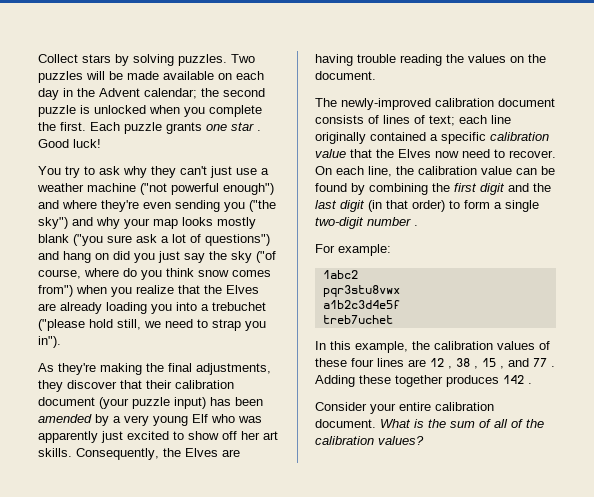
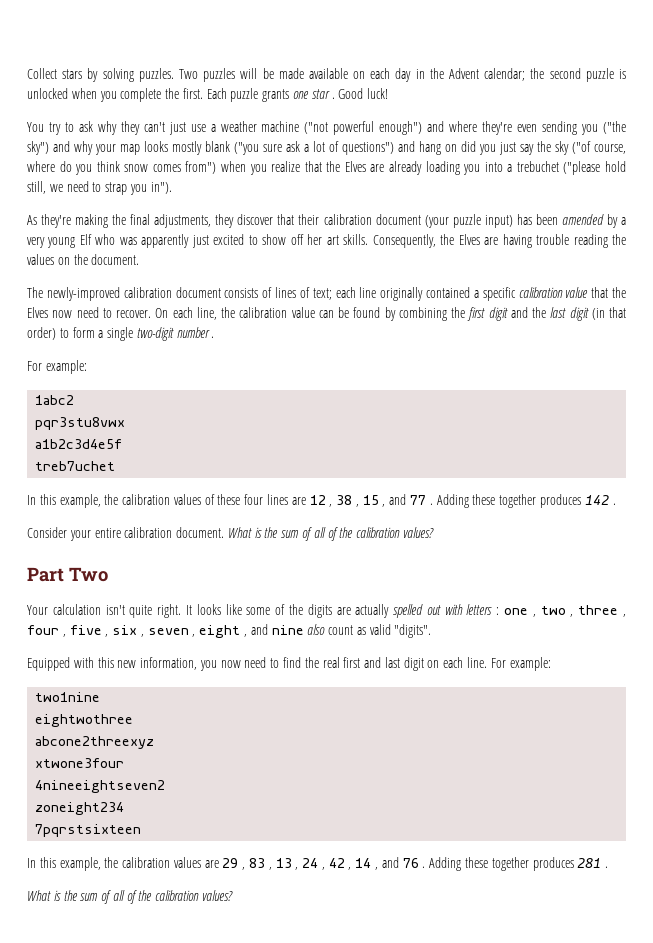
(424, 440) none -> [27,567,108,582] [27,604,626,618] [27,624,432,638] [27,657,551,671] [35,692,101,702] [35,714,134,727] [35,736,155,749] [35,758,125,768] [35,780,166,793] [35,802,125,815] [35,824,142,837] [27,857,609,871] [27,890,234,904] // Part Two // Your calculation isn't quite right. It looks like some of the digits are actually spelled out with letters : one , two , three , four , five , six , seven , eight , and nine also count as valid "digits". // Equipped with this new information, you now need to find the real first and last digit on each line. For example: // two1nine // eightwothree // abcone2threexyz // xtwone3four // 4nineeightseven2 // zoneight234 // 7pqrstsixteen // In this example, the calibration values are 29 , 83 , 13 , 24 , 42 , 14 , and 76 . Adding these together produces 281 . // What is the sum of all of the calibration values?

